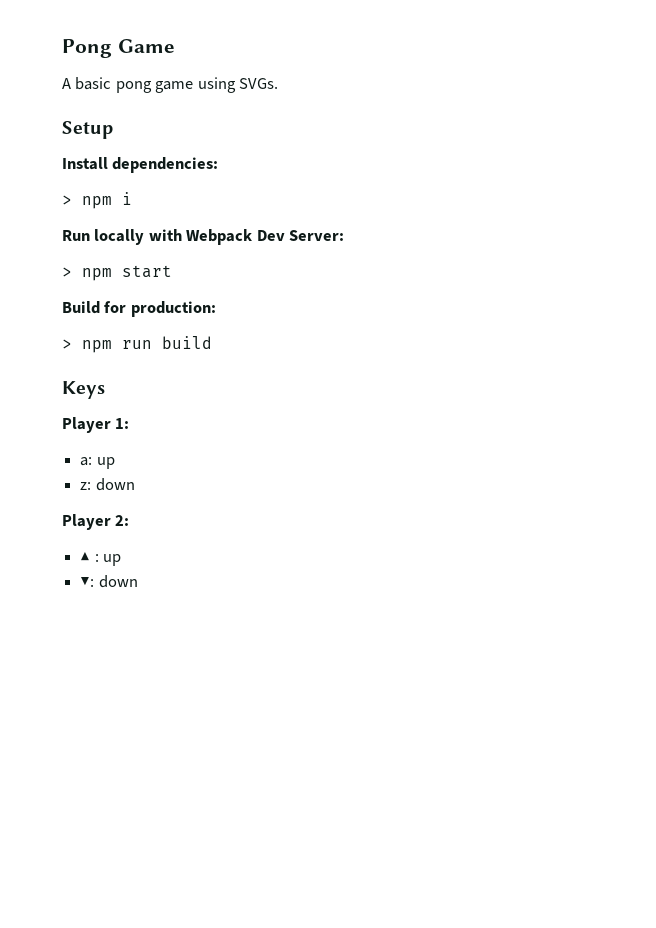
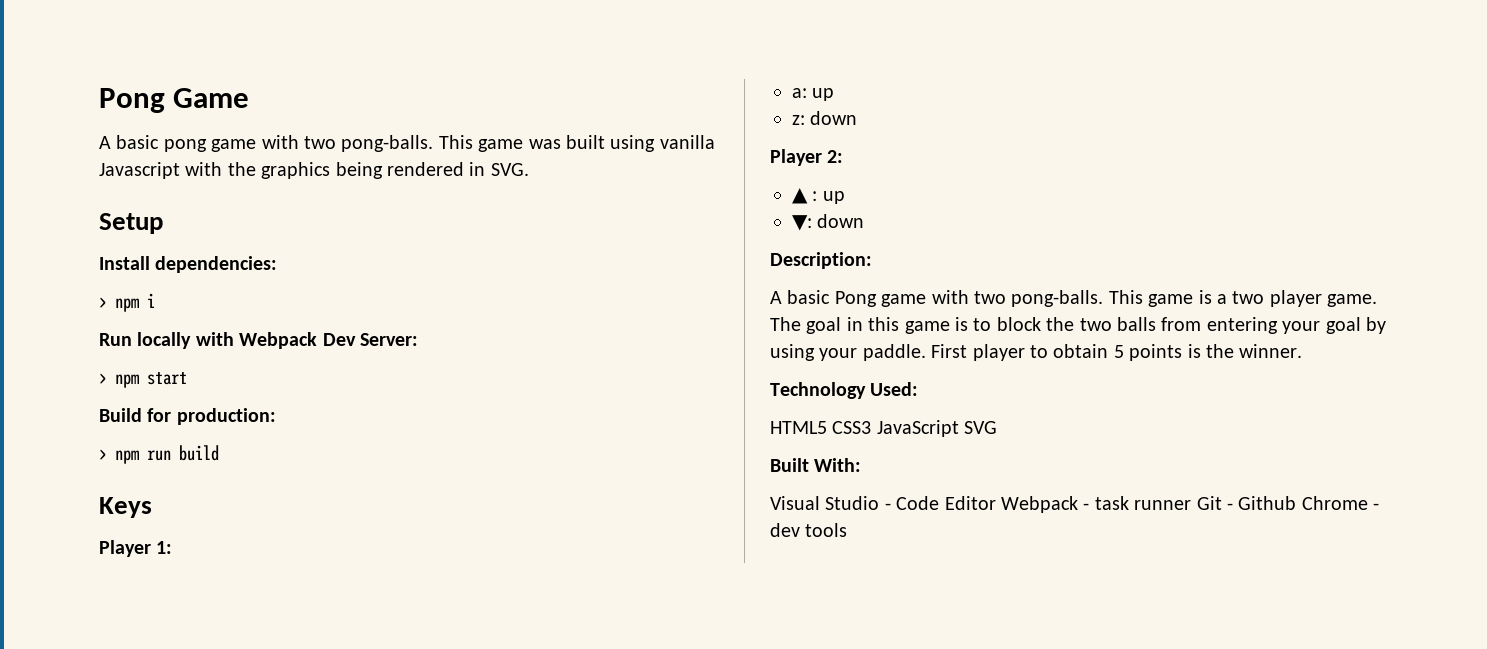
[197,77,279,93] using SVGs. -> [261,135,715,152] [99,162,529,179] with two pong-balls. This game was built using vanilla Javascript with the graphics being rendered in SVG.
(138, 581) none -> [770,252,872,269] [770,290,1378,307] [770,317,1386,334] [770,344,1303,361] [770,382,919,399] [770,420,998,437] [770,458,862,472] [770,496,1380,513] [770,523,848,537] // Description: // A basic Pong game with two pong-balls. This game is a two player game. The goal in this game is to block the two balls from entering your goal by using your paddle. First player to obtain 5 points is the winner. // Technology Used: // HTML5 CSS3 JavaScript SVG // Built With: // Visual Studio - Code Editor Webpack - task runner Git - Github Chrome - dev tools

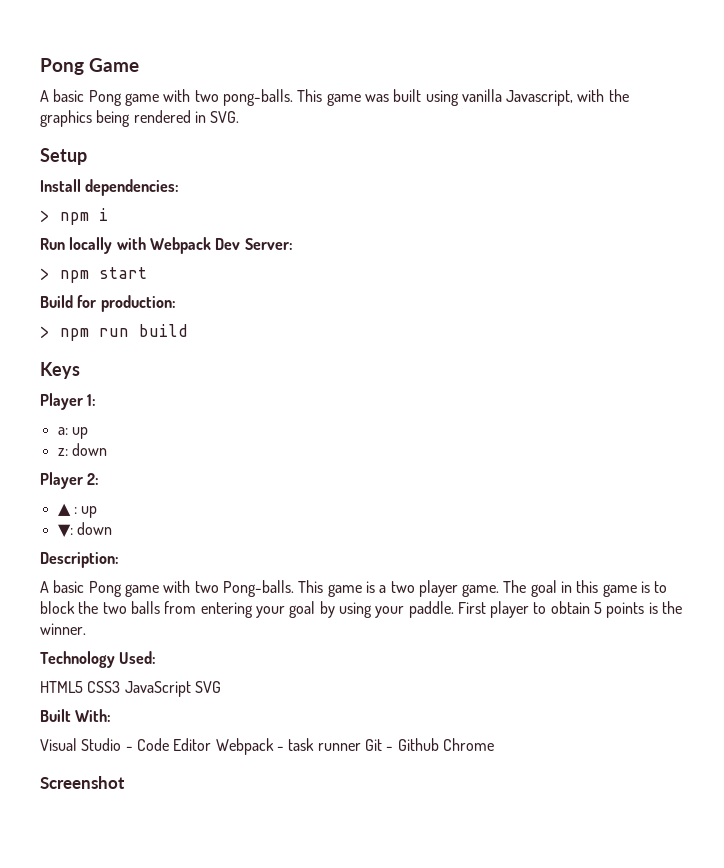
[163,139,207,152] pong -> [88,90,122,106] Pong
[99,162,180,179] Javascript -> [506,90,574,106] Javascript,
[1011,290,1104,307] pong-balls. -> [222,580,294,597] Pong-balls.
[1373,503,1380,510] [770,523,848,537] - dev tools -> [40,776,125,789] // Screenshot

